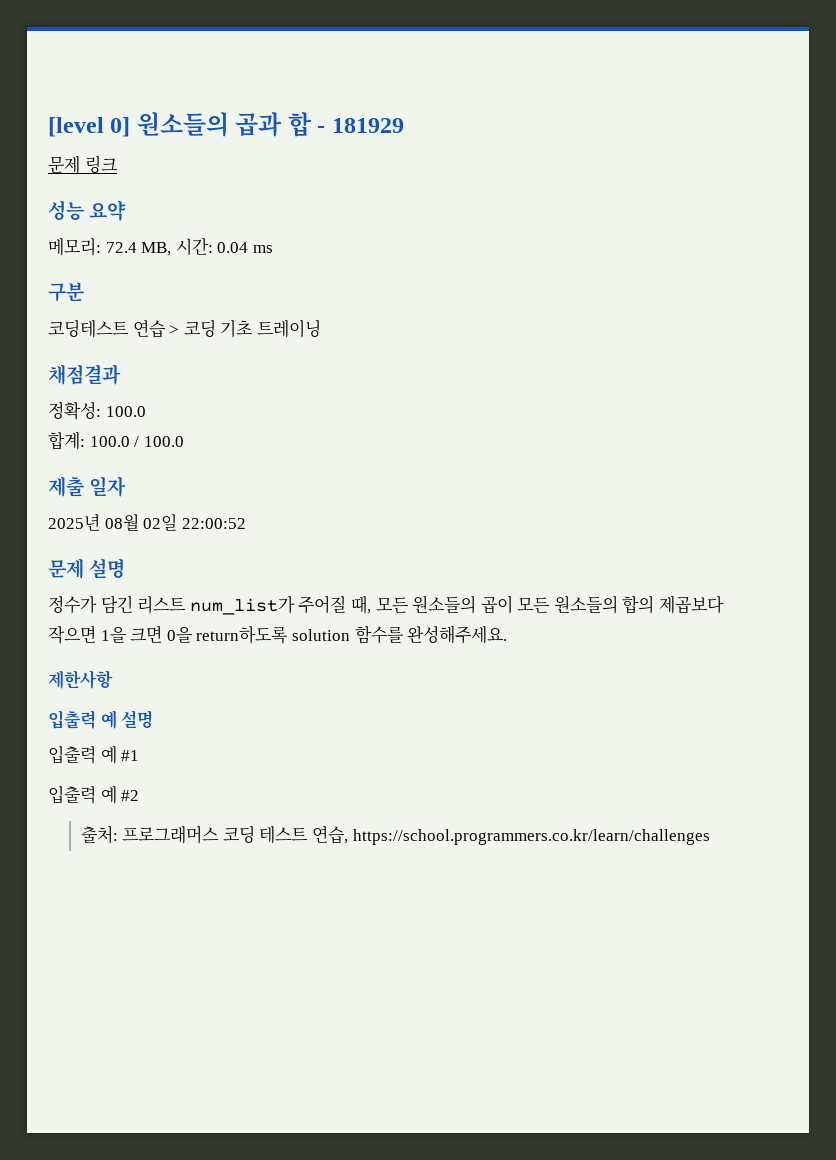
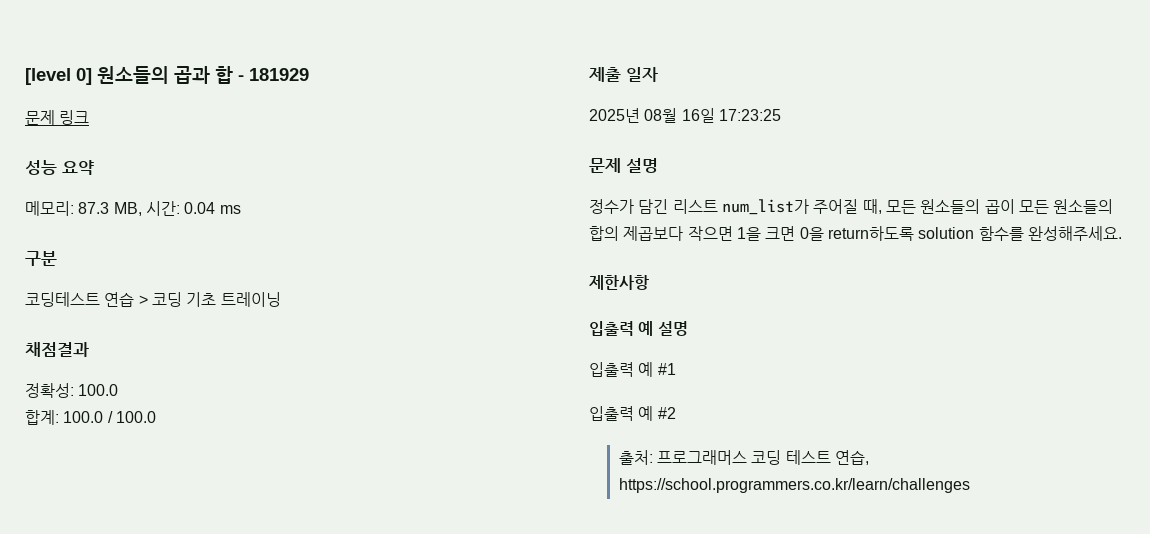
[105,242,137,253] 72.4 -> [78,202,110,214] 87.3
[143,514,246,531] 02일 22:00:52 -> [681,108,781,123] 16일 17:23:25

